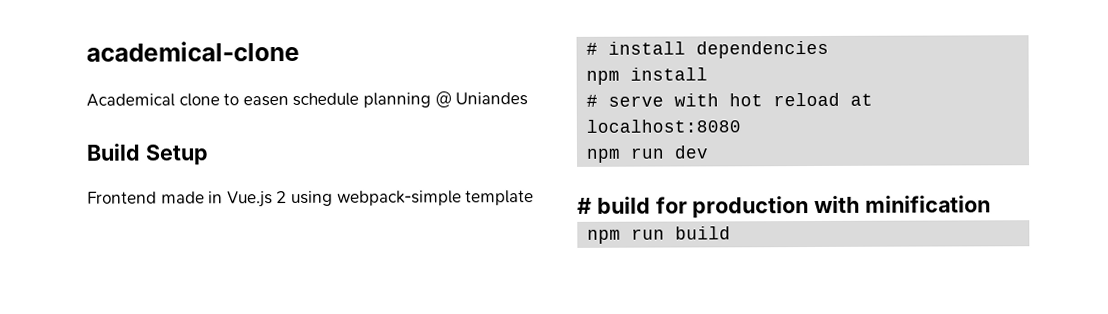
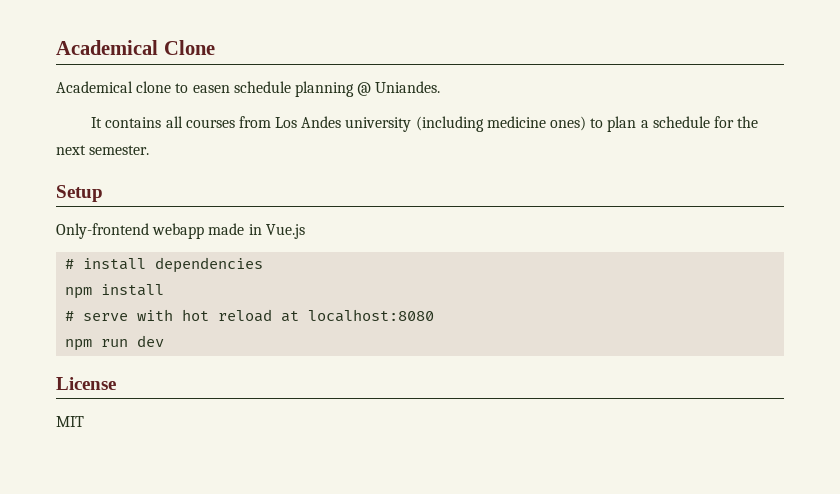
[86,40,300,62] academical-clone -> [56,40,215,55] Academical Clone
[455,92,529,106] [86,143,141,161] Uniandes // Build -> [375,81,441,93] [91,116,759,132] [56,145,150,155] Uniandes. // It contains all courses from Los Andes university (including medicine ones) to plan a schedule for the next semester. //
[87,191,157,204] Frontend -> [56,223,205,239] Only-frontend webapp
[276,190,535,207] 2 using webpack-simple template -> (305, 231) none
[577,195,992,219] [587,226,732,244] # build for production with minification // npm run build -> [56,377,116,390] [56,416,84,427] License // MIT

